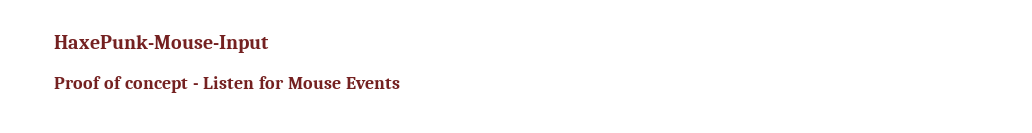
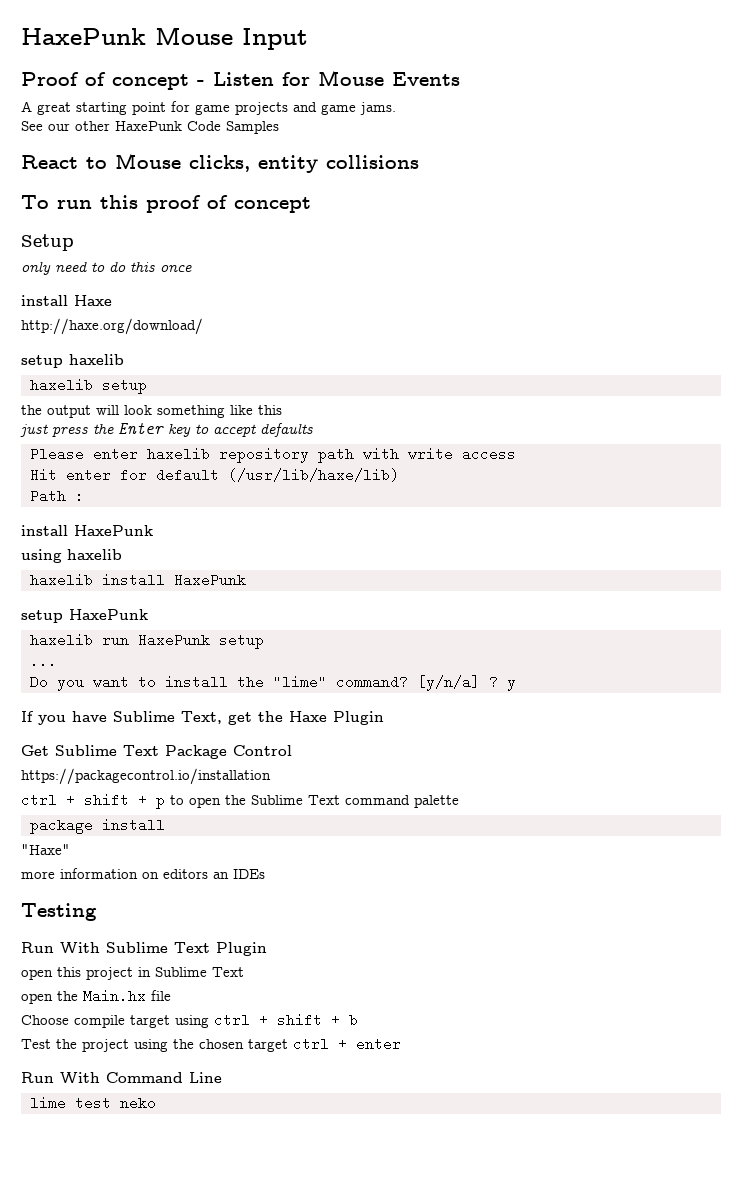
[54,34,269,53] HaxePunk-Mouse-Input -> [21,27,308,50] HaxePunk Mouse Input
(401, 83) none -> [21,101,396,115] [21,121,279,134] [21,153,419,173] [21,195,311,213] [21,234,74,251] [21,261,192,275] [21,295,112,306] [21,318,203,335] [21,354,124,368] [30,378,147,394] [21,405,282,418] [20,423,313,437] [30,447,516,463] [30,468,399,482] [30,489,84,503] [21,525,153,536] [21,549,122,563] [30,573,246,587] [21,609,148,623] [30,633,264,649] [30,654,57,668] [30,675,516,691] [21,711,384,725] [21,745,292,759] [21,768,271,785] [21,793,459,809] [30,818,165,834] [21,844,70,855] [21,868,265,879] [21,903,97,921] [21,942,267,956] [21,967,244,980] [21,989,171,1004] [21,1013,358,1028] [21,1037,401,1052] [21,1072,222,1084] [30,1096,156,1110] // A great starting point for game projects and game jams. // See our other HaxePunk Code Samples // React to Mouse clicks, entity collisions // To run this proof of concept // Setup // only need to do this once // install Haxe // http://haxe.org/download/ // setup haxelib // haxelib setup // the output will look something like this // just press the Enter key to accept defaults // Please enter haxelib repository path with write access // Hit enter for default (/usr/lib/haxe/lib) // Path : // install HaxePunk // using haxelib // haxelib install HaxePunk // setup HaxePunk // haxelib run HaxePunk setup // ... // Do you want to install the "lime" command? [y/n/a] ? y // If you have Sublime Text, get the Haxe Plugin // Get Sublime Text Package Control // https://packagecontrol.io/installation // ctrl + shift + p to open the Sublime Text command palette // package install // "Haxe" // more information on editors an IDEs // Testing // Run With Sublime Text Plugin // open this project in Sublime Text // open the Main.hx file // Choose compile target using ctrl + shift + b // Test the project using the chosen target ctrl + enter // Run With Command Line // lime test neko

